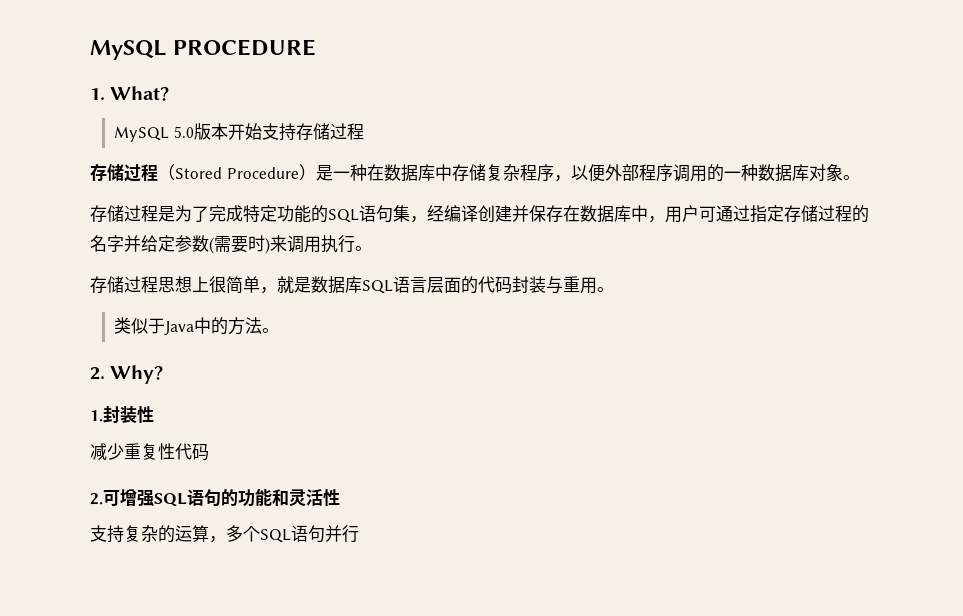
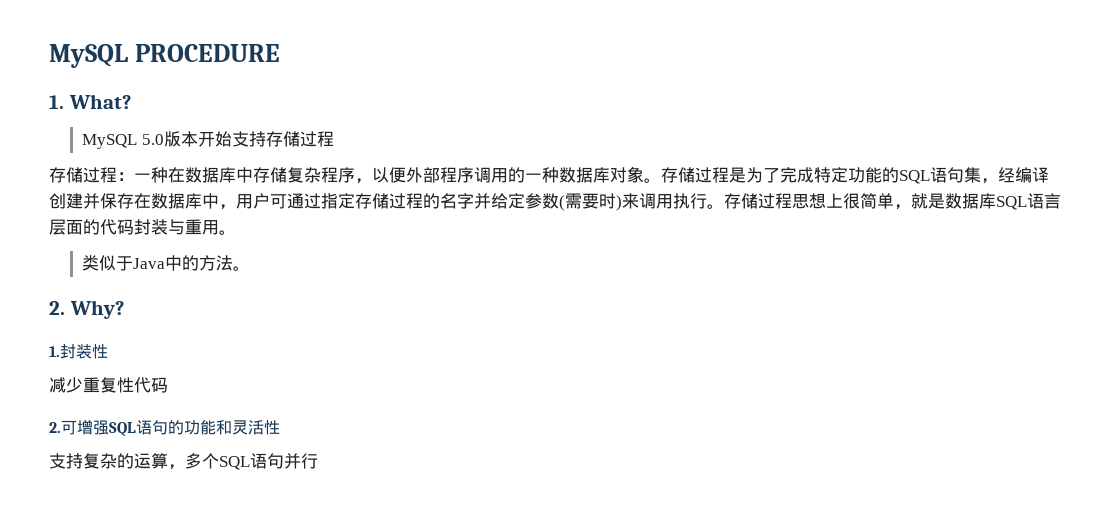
[158,164,333,181] （Stored Procedure）是 -> [117,172,134,181] ：
(860, 177) // -> (661, 180) none
(372, 248) // -> (724, 206) none

